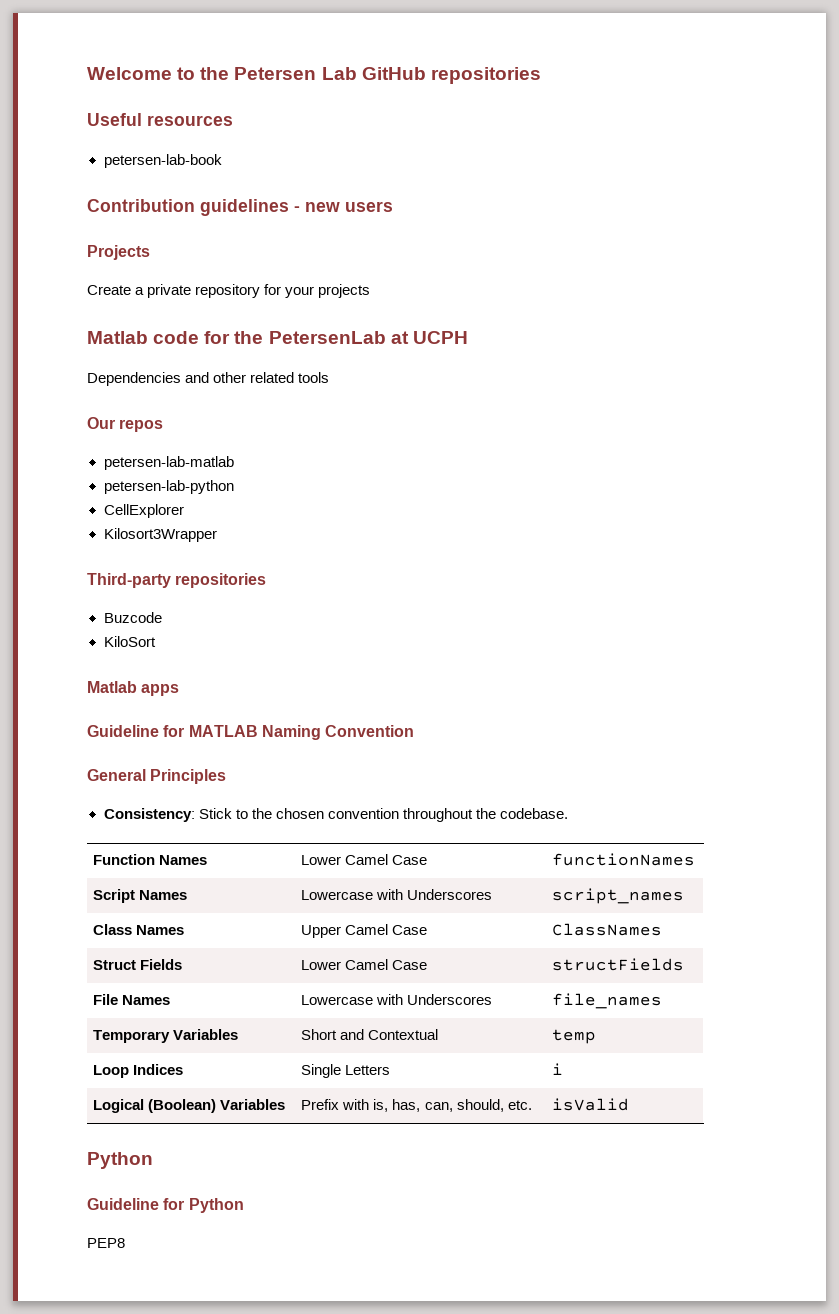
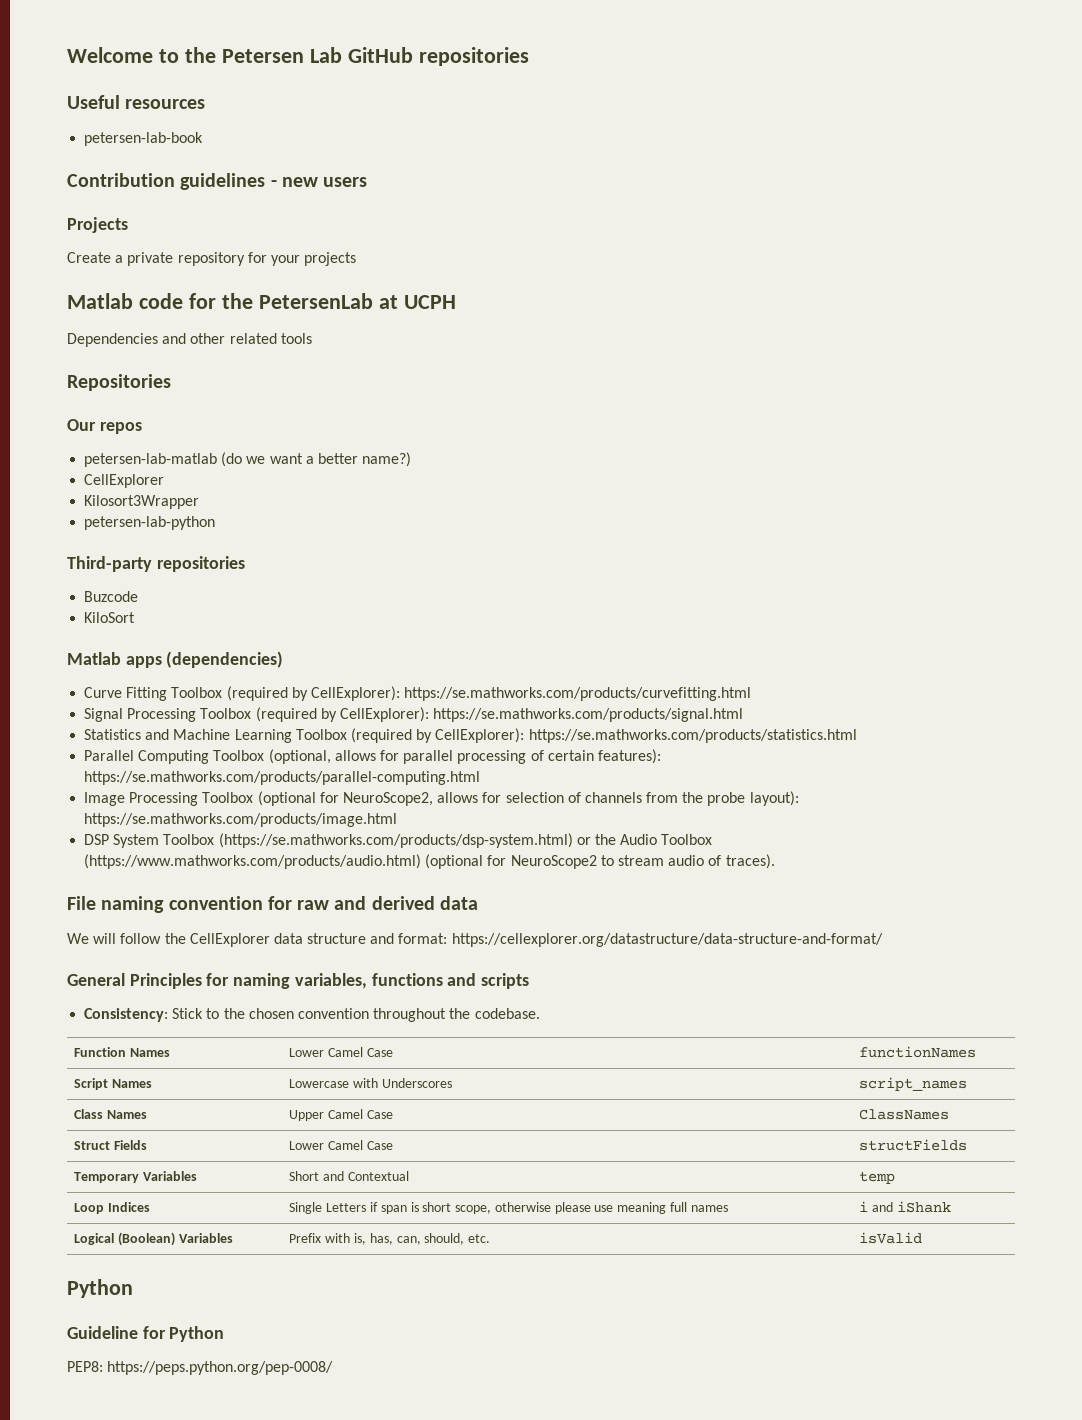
(330, 377) none -> [67,374,171,391] // Repositories
[103,480,234,494] // petersen-lab-python -> [221,452,412,467] (do we want a better name?)
(217, 535) none -> [84,516,216,530] // petersen-lab-python
[87,725,415,740] [87,769,227,784] // Guideline for MATLAB Naming Convention // General Principles -> [166,651,284,668] [84,686,752,701] [84,707,744,722] [84,728,857,743] [84,749,661,764] [84,771,481,785] [84,791,799,806] [84,813,398,827] [84,833,713,848] [84,854,775,869] [67,896,478,913] [67,933,883,947] [67,973,530,989] (dependencies) // Curve Fitting Toolbox (required by CellExplorer): https://se.mathworks.com/products/curvefitting.html // Signal Processing Toolbox (required by CellExplorer): https://se.mathworks.com/products/signal.html // Statistics and Machine Learning Toolbox (required by CellExplorer): https://se.mathworks.com/products/statistics.html // Parallel Computing Toolbox (optional, allows for parallel processing of certain features): https://se.mathworks.com/products/parallel-computing.html // Image Processing Toolbox (optional for NeuroScope2, allows for selection of channels from the probe layout): https://se.mathworks.com/products/image.html // DSP System Toolbox (https://se.mathworks.com/products/dsp-system.html) or the Audio Toolbox (https://www.mathworks.com/products/audio.html) (optional for NeuroScope2 to stream audio of traces). // File naming convention for raw and derived data // We will follow the CellExplorer data structure and format: https://cellexplorer.org/datastructure/data-structure-and-format/ // General Principles for naming variables, functions and scripts
[93,994,171,1005] [301,994,493,1005] [552,993,663,1009] // File Names | Lowercase with Underscores | file_names -> (968, 1145) none
(391, 1070) none -> [369,1202,728,1214] if span is short scope, otherwise please use meaning full names
(564, 1069) none -> [872,1201,951,1213] and iShank
[87,1238,125,1248] PEP8 -> [67,1361,334,1375] PEP8: https://peps.python.org/pep-0008/

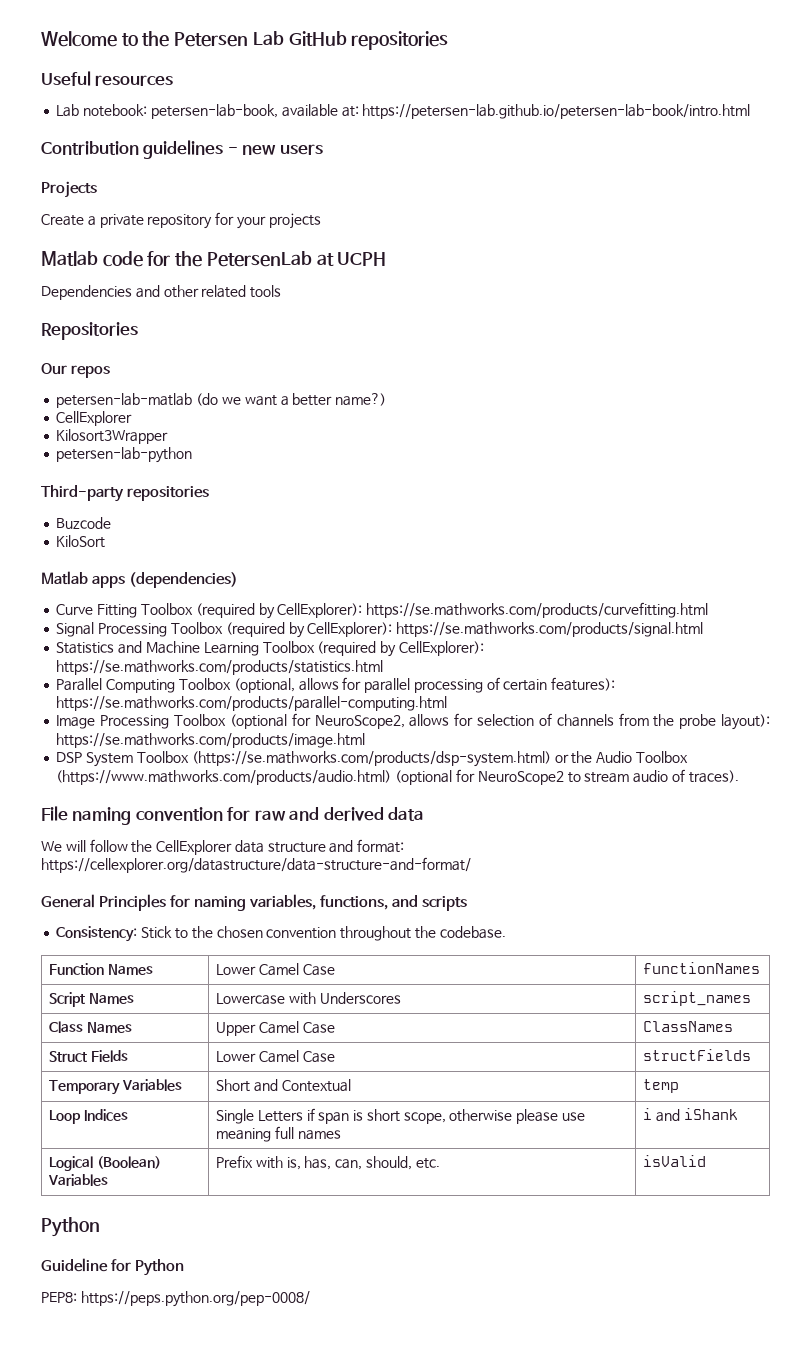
[84,132,204,146] petersen-lab-book -> [56,104,751,119] Lab notebook: petersen-lab-book, available at: https://petersen-lab.github.io/petersen-lab-book/intro.html
[371,973,443,986] functions -> [320,895,389,910] functions,

